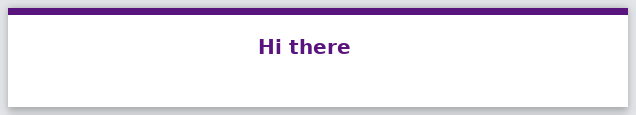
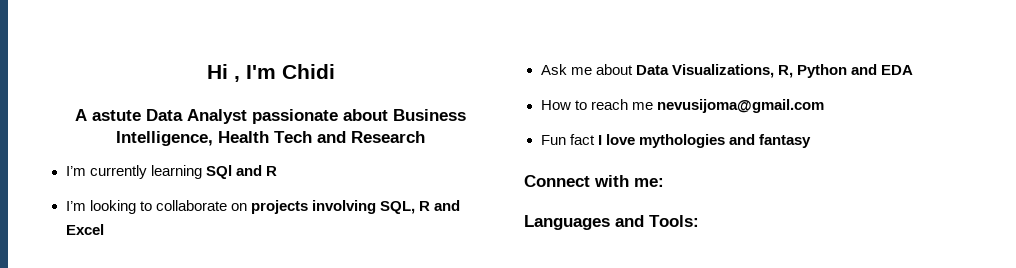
[288,39,351,54] there -> [233,64,335,82] [75,109,466,124] [116,131,425,146] [65,165,277,179] [65,200,460,214] [65,224,104,235] [540,64,913,78] [540,99,824,113] [540,134,811,148] [524,175,664,187] [524,215,699,230] , I'm Chidi // A astute Data Analyst passionate about Business Intelligence, Health Tech and Research // I’m currently learning SQl and R // I’m looking to collaborate on projects involving SQL, R and Excel // Ask me about Data Visualizations, R, Python and EDA // How to reach me nevusijoma@gmail.com // Fun fact I love mythologies and fantasy // Connect with me: // Languages and Tools:

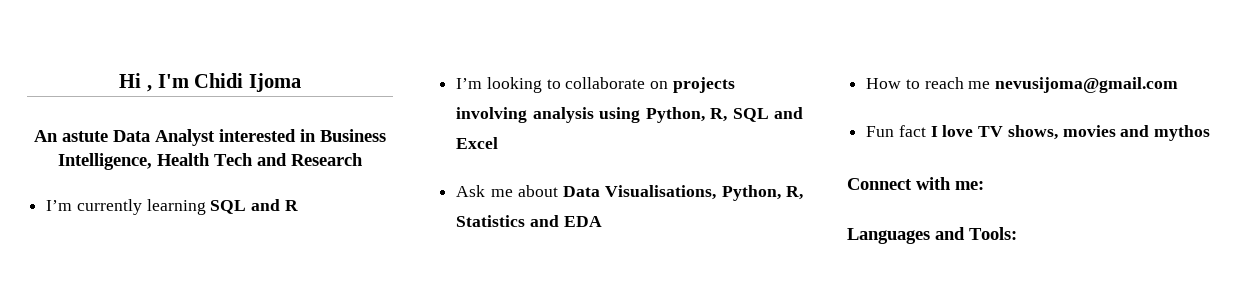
[75,109,87,121] // A -> [248,73,301,92] [34,130,58,142] Ijoma // An
[252,109,388,124] passionate about -> [219,129,316,142] interested in
[205,165,232,179] SQl -> [210,200,247,214] SQL
[379,201,430,214] SQL, R -> [532,107,769,123] analysis using Python, R, SQL
[671,64,847,78] Visualizations, R, Python -> [605,185,803,201] [456,215,526,227] Visualisations, Python, R, Statistics
[638,134,811,148] mythologies and fantasy -> [978,125,1211,141] TV shows, movies and mythos

